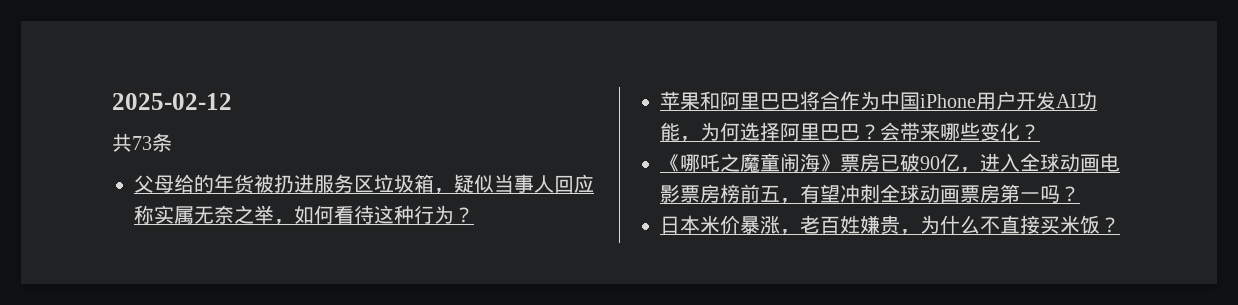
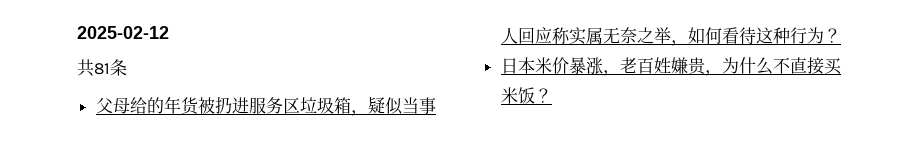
[132,136,152,150] 73 -> [94,63,110,75] 81
[660,91,1097,110] [660,122,1040,142] [660,153,1120,173] [660,184,1080,204] // 苹果和阿里巴巴将合作为中国iPhone用户开发AI功能，为何选择阿里巴巴？会带来哪些变化？ // 《哪吒之魔童闹海》票房已破90亿，进入全球动画电影票房榜前五，有望冲刺全球动画票房第一吗？ -> (841, 35) none

